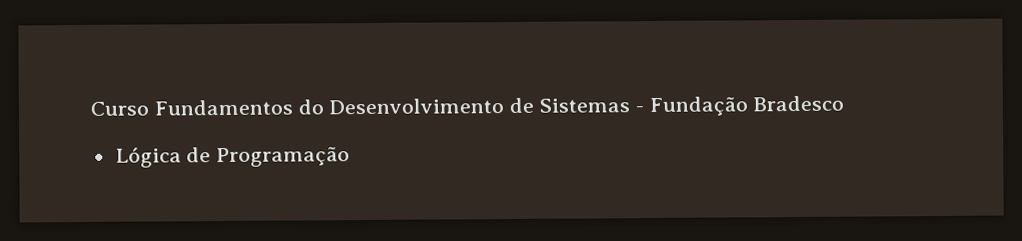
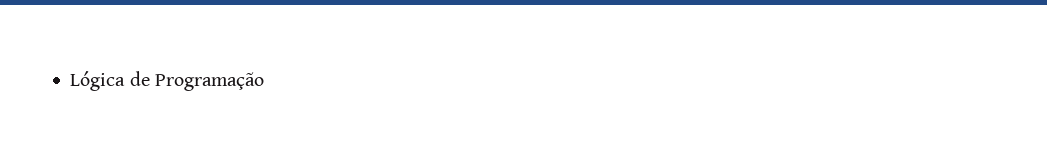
[90,95,845,117] Curso Fundamentos do Desenvolvimento de Sistemas - Fundação Bradesco // -> (70, 81) none

